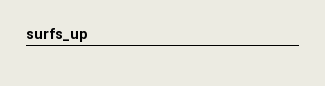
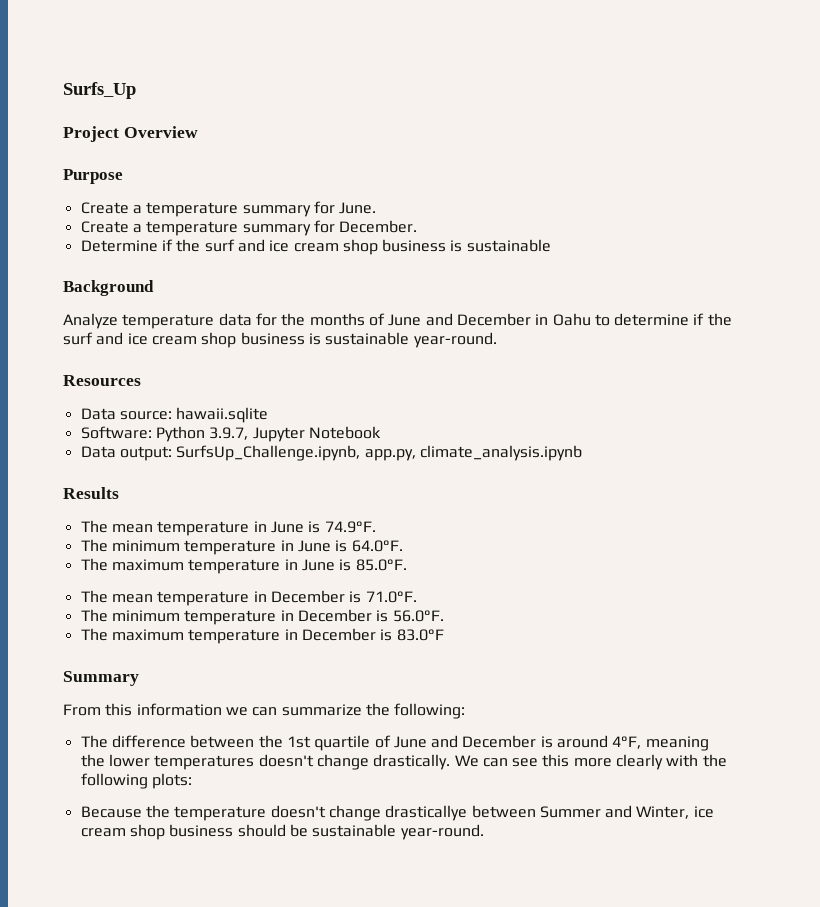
[26,28,88,42] surfs_up -> [63,82,136,99] [63,126,198,142] [63,169,123,184] [80,201,377,217] [80,220,418,236] [80,239,551,255] [63,280,154,296] [63,313,732,329] [63,332,497,348] [63,375,141,386] [80,407,269,423] [80,426,381,442] [80,445,582,461] [63,487,119,499] [80,520,376,536] [80,539,403,555] [80,558,407,574] [80,590,417,606] [80,609,444,625] [80,628,444,644] [63,671,139,686] [63,703,466,719] [80,735,709,751] [80,754,727,770] [80,773,192,789] [80,805,714,821] [80,824,484,840] Surfs_Up // Project Overview // Purpose // Create a temperature summary for June. // Create a temperature summary for December. // Determine if the surf and ice cream shop business is sustainable // Background // Analyze temperature data for the months of June and December in Oahu to determine if the surf and ice cream shop business is sustainable year-round. // Resources // Data source: hawaii.sqlite // Software: Python 3.9.7, Jupyter Notebook // Data output: SurfsUp_Challenge.ipynb, app.py, climate_analysis.ipynb // Results // The mean temperature in June is 74.9°F. // The minimum temperature in June is 64.0°F. // The maximum temperature in June is 85.0°F. // The mean temperature in December is 71.0°F. // The minimum temperature in December is 56.0°F. // The maximum temperature in December is 83.0°F // Summary // From this information we can summarize the following: // The difference between the 1st quartile of June and December is around 4°F, meaning the lower temperatures doesn't change drastically. We can see this more clearly with the following plots: // Because the temperature doesn't change drasticallye between Summer and Winter, ice cream shop business should be sustainable year-round.

